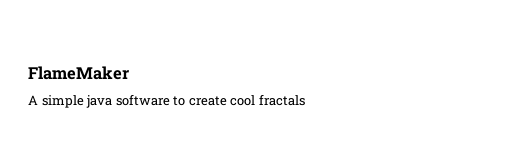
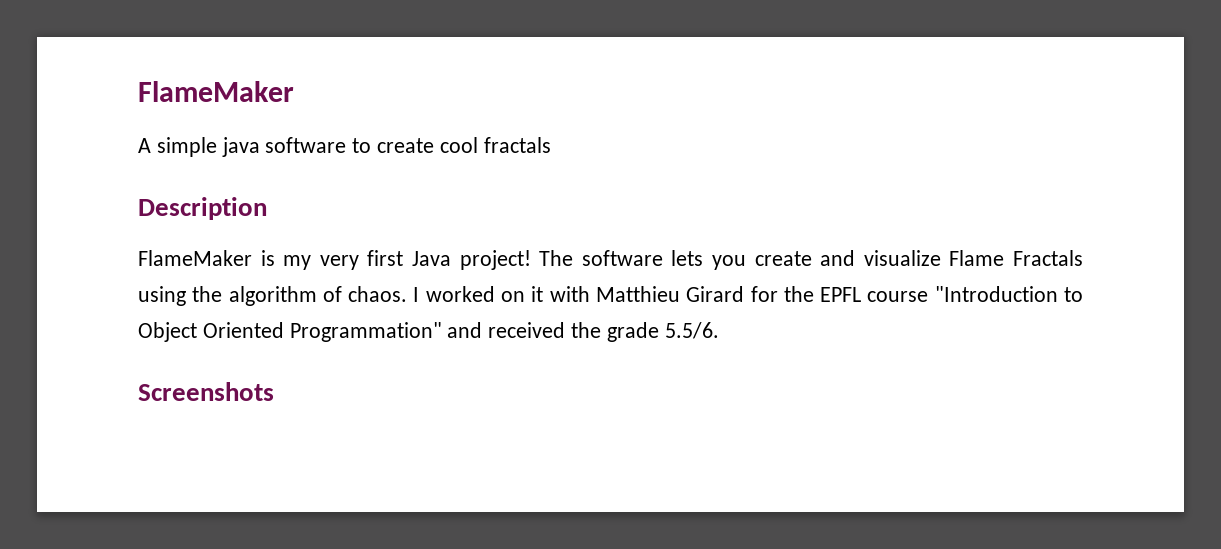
(305, 100) none -> [138,197,267,220] [138,250,1084,270] [138,286,1083,306] [138,322,719,342] [138,382,274,401] // Description // FlameMaker is my very first Java project! The software lets you create and visualize Flame Fractals using the algorithm of chaos. I worked on it with Matthieu Girard for the EPFL course "Introduction to Object Oriented Programmation" and received the grade 5.5/6. // Screenshots

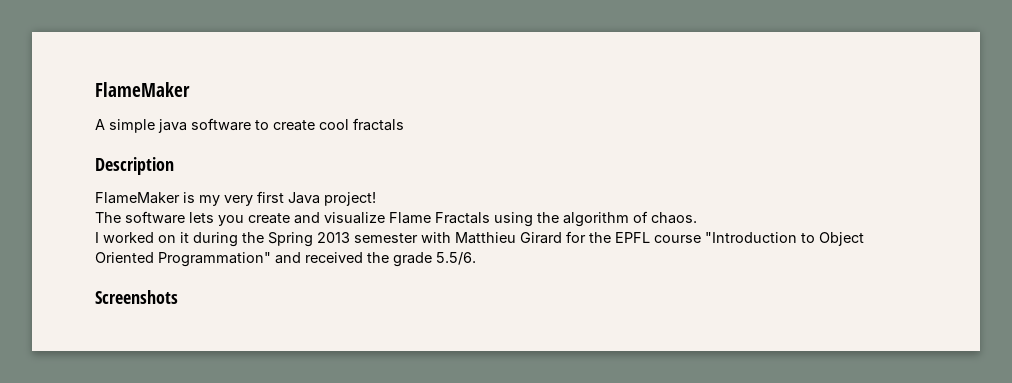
(531, 260) none -> (376, 199) //
(408, 294) none -> (697, 218) //
(544, 294) none -> [193,232,418,247] during the Spring 2013 semester

